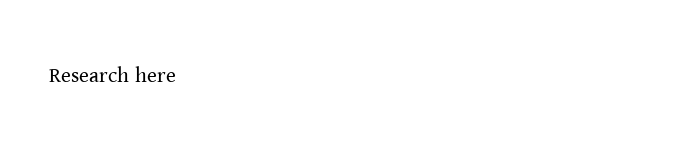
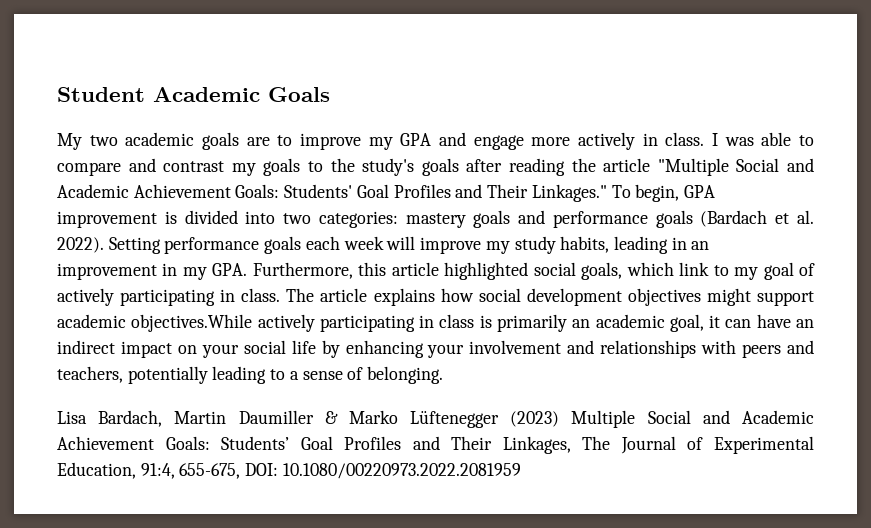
[49,66,176,82] Research here -> [57,87,330,102] [57,132,814,150] [57,158,815,176] [57,184,715,202] [57,210,814,228] [57,236,710,254] [57,262,816,280] [57,288,815,306] [57,314,815,332] [57,340,815,358] [57,366,444,384] [57,410,814,428] [57,436,814,454] [57,462,521,479] Student Academic Goals // My two academic goals are to improve my GPA and engage more actively in class. I was able to compare and contrast my goals to the study's goals after reading the article "Multiple Social and Academic Achievement Goals: Students' Goal Profiles and Their Linkages." To begin, GPA improvement is divided into two categories: mastery goals and performance goals (Bardach et al. 2022). Setting performance goals each week will improve my study habits, leading in an improvement in my GPA. Furthermore, this article highlighted social goals, which link to my goal of actively participating in class. The article explains how social development objectives might support academic objectives.While actively participating in class is primarily an academic goal, it can have an indirect impact on your social life by enhancing your involvement and relationships with peers and teachers, potentially leading to a sense of belonging. // Lisa Bardach, Martin Daumiller & Marko Lüftenegger (2023) Multiple Social and Academic Achievement Goals: Students’ Goal Profiles and Their Linkages, The Journal of Experimental Education, 91:4, 655-675, DOI: 10.1080/00220973.2022.2081959

